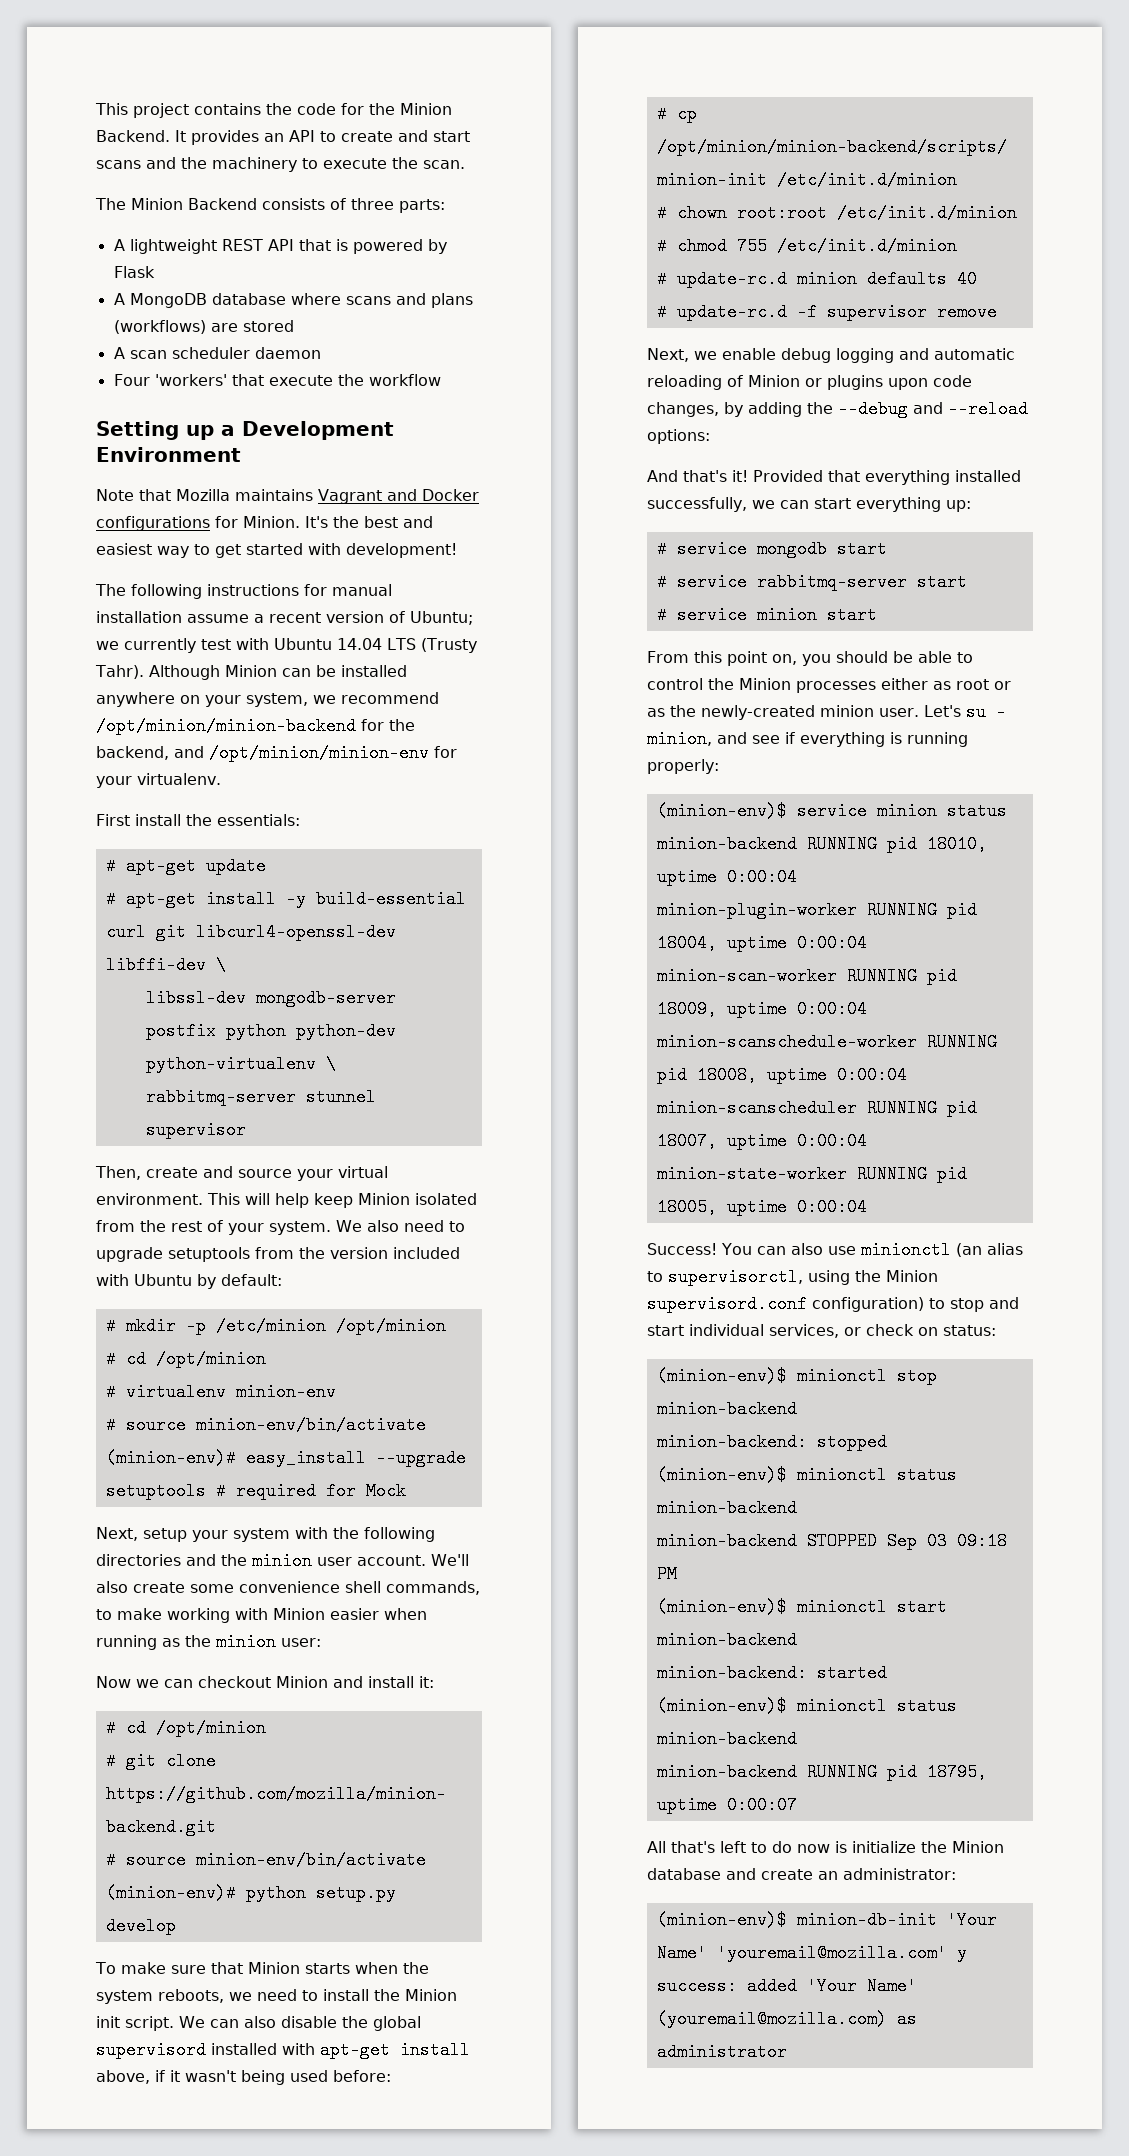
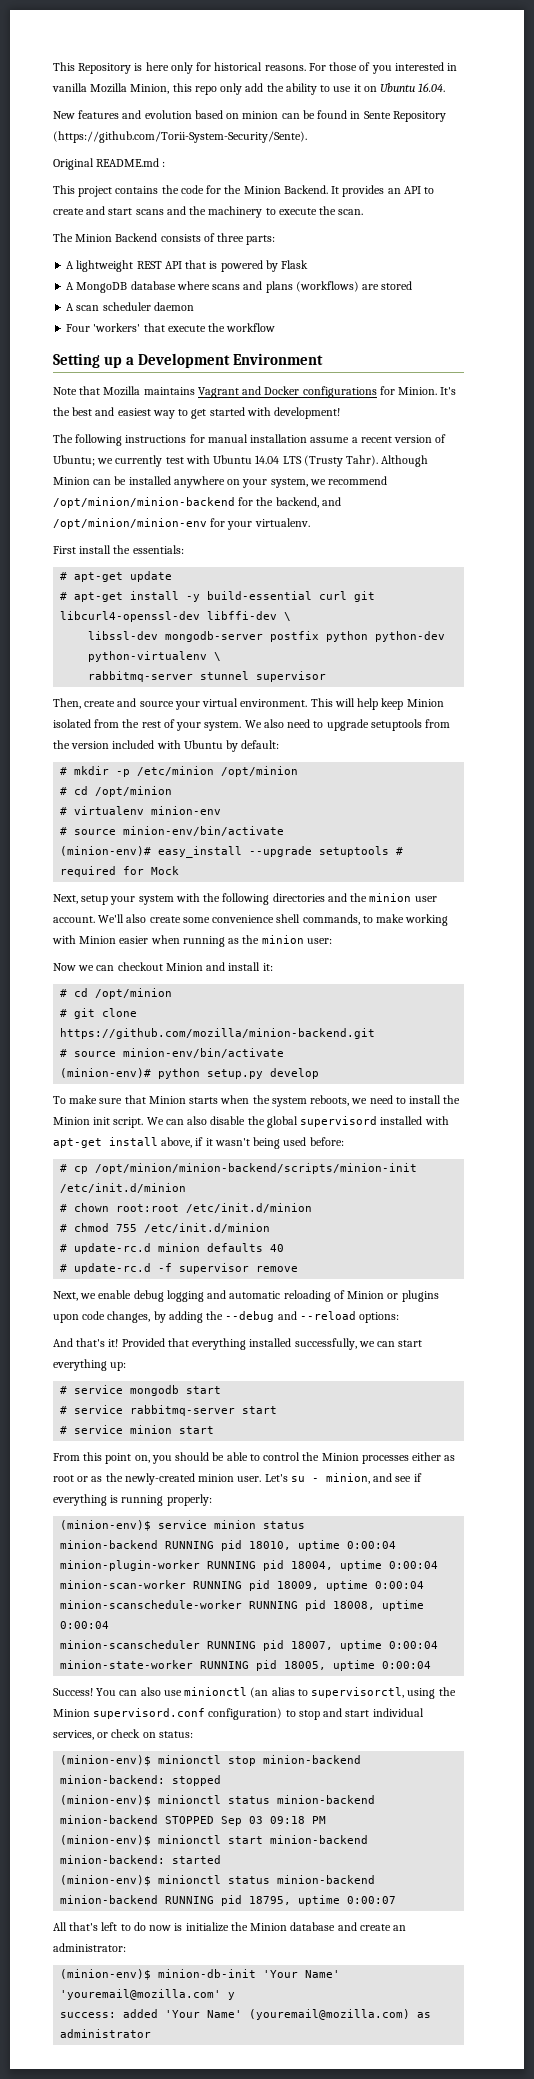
[95,103,128,115] This -> [53,62,458,74] [52,83,446,95] [53,110,446,122] [53,131,307,143] [53,158,166,170] [53,185,75,194] This Repository is here only for historical reasons. For those of you interested in vanilla Mozilla Minion, this repo only add the ability to use it on Ubuntu 16.04. // New features and evolution based on minion can be found in Sente Repository (https://github.com/Torii-System-Security/Sente). // Original README.md : // This

